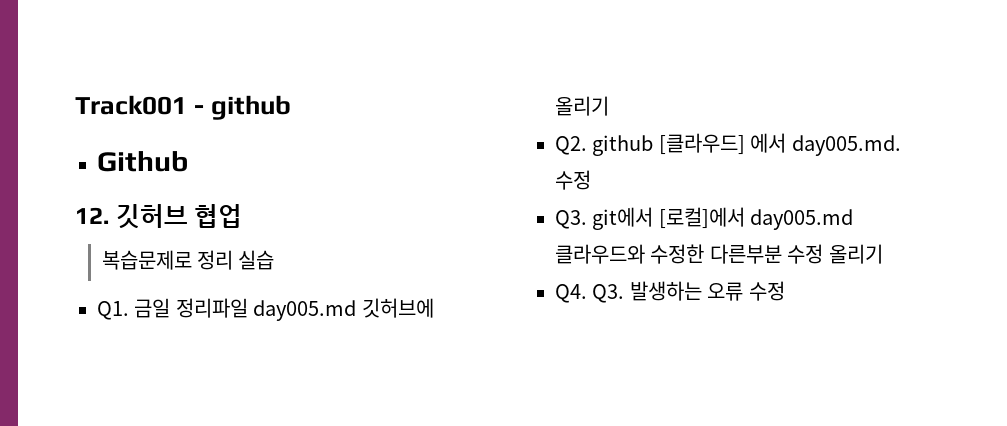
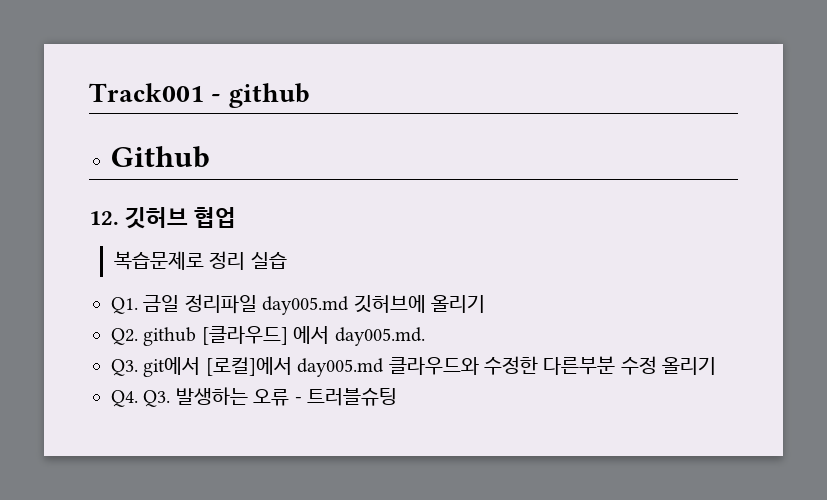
[555,170,591,190] 수정 -> (425, 336) none
[748,281,785,301] 수정 -> [294,388,397,406] - 트러블슈팅

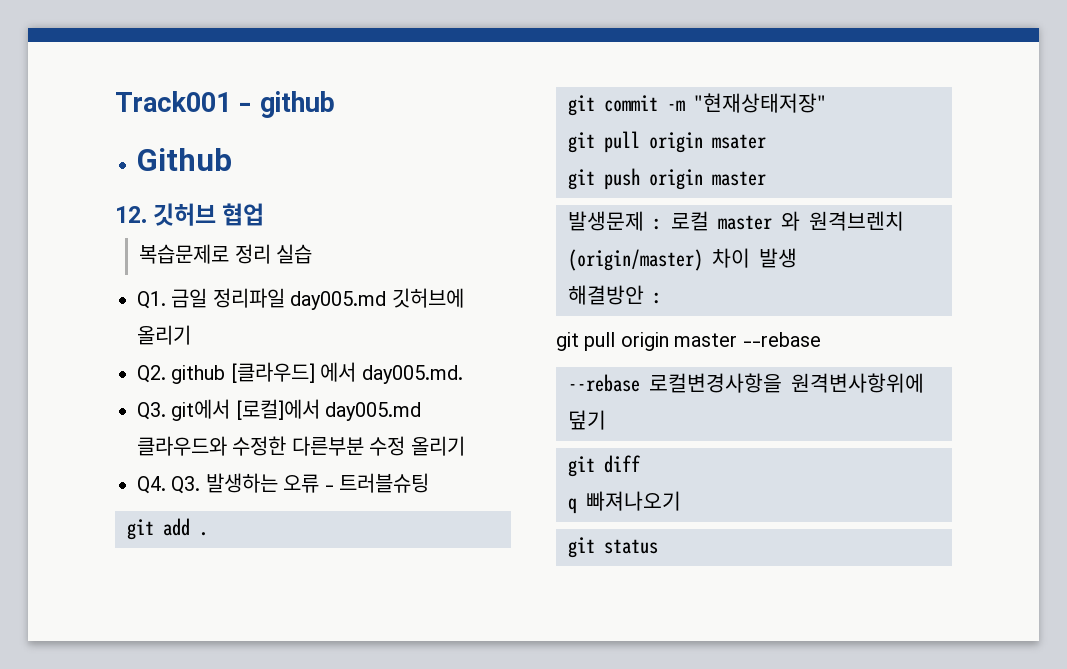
(397, 397) none -> [127,518,208,540] [568,93,826,116] [568,131,766,153] [568,168,766,190] [568,211,904,231] [568,248,797,271] [568,285,662,305] [556,332,821,351] [568,373,924,393] [568,410,606,430] [568,455,641,477] [568,491,681,514] [568,537,658,558] // git add . // git commit -m "현재상태저장" // git pull origin msater // git push origin master // 발생문제 : 로컬 master 와 원격브렌치 (origin/master) 차이 발생 // 해결방안 : // git pull origin master --rebase // --rebase 로컬변경사항을 원격변사항위에 덮기 // git diff // q 빠져나오기 // git status

